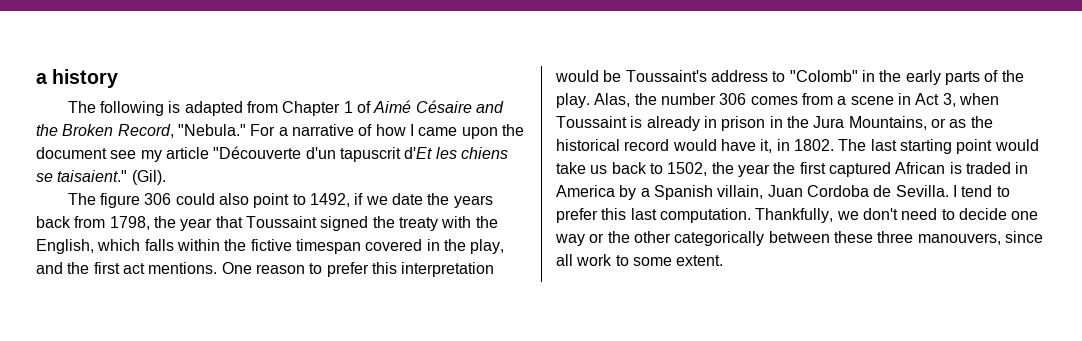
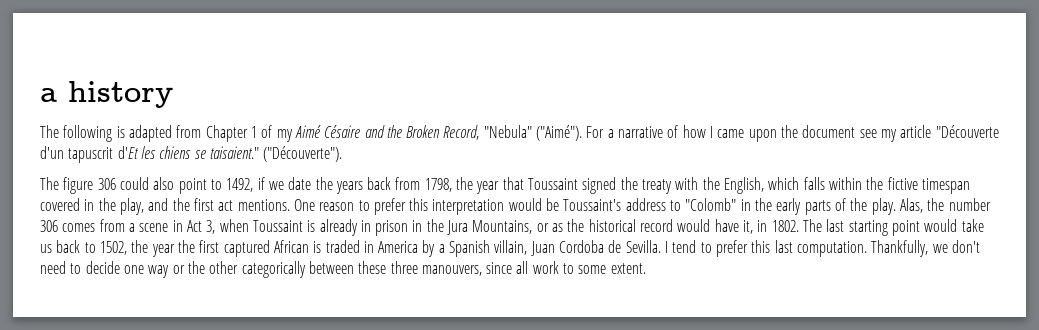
(371, 107) none -> [276,129,293,142] my
[177,124,246,136] "Nebula." -> [483,125,583,141] "Nebula" ("Aimé").
[131,170,166,185] (Gil). -> [263,146,343,162] ("Découverte").

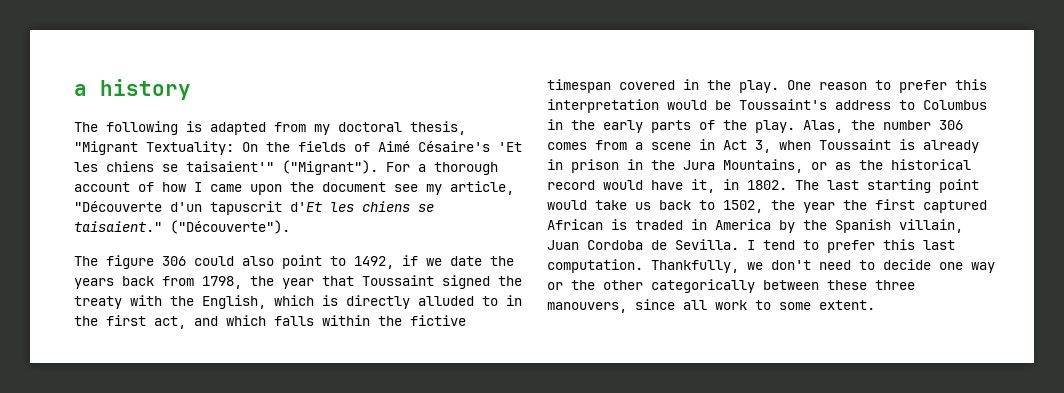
[205,125,664,142] Chapter 1 of my Aimé Césaire and the Broken Record, "Nebula" ("Aimé"). For a narrative -> [314,121,466,135] [74,141,522,155] [74,160,498,175] [74,182,130,192] my doctoral thesis, "Migrant Textuality: On the fields of Aimé Césaire's 'Et les chiens se taisaient'" ("Migrant"). For a thorough account
[900,125,932,138] article -> [450,181,514,195] article,
(800, 183) none -> [322,295,522,309] [74,315,266,329] is directly alluded to in the first act, and which
[119,198,290,215] play, and the first act mentions. -> [739,80,779,93] play.
[685,198,737,211] "Colomb" -> [923,100,987,110] Columbus
[438,244,445,253] a -> [803,220,827,230] the

